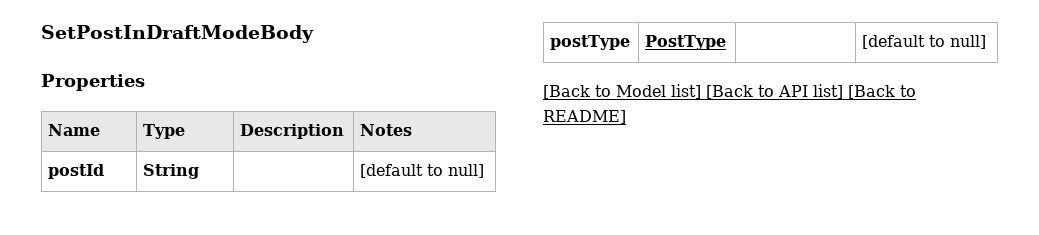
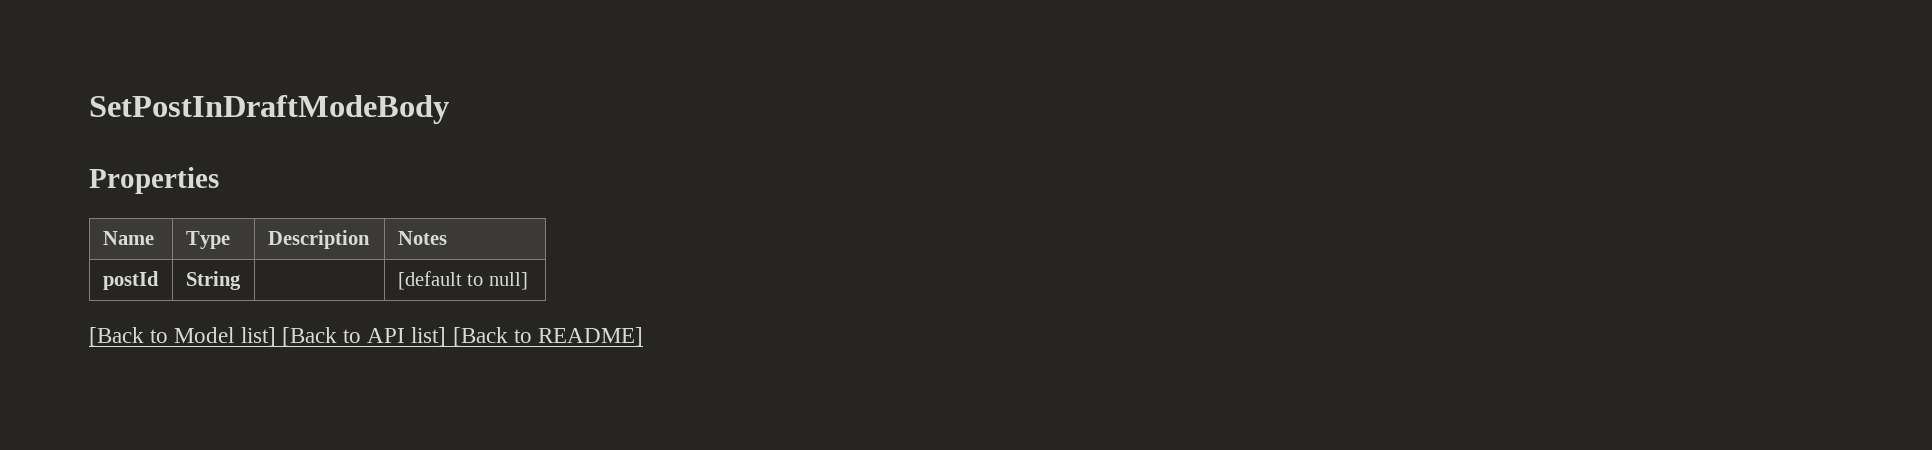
[550,35,631,50] [645,35,727,50] [862,35,987,49] // postType | PostType | | [default to null] -> (528, 281) none

